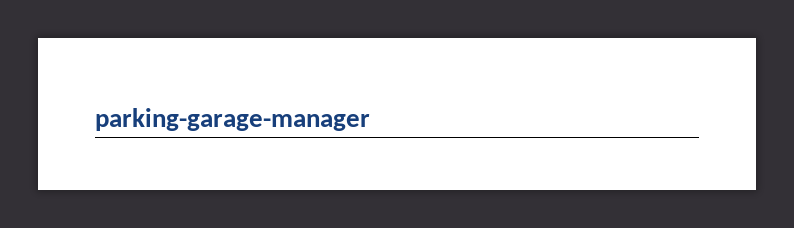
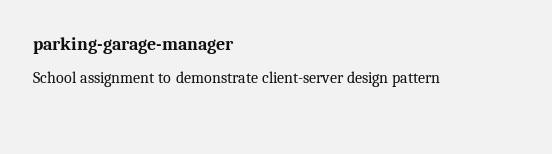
(370, 119) none -> [33,71,441,87] // School assignment to demonstrate client-server design pattern

